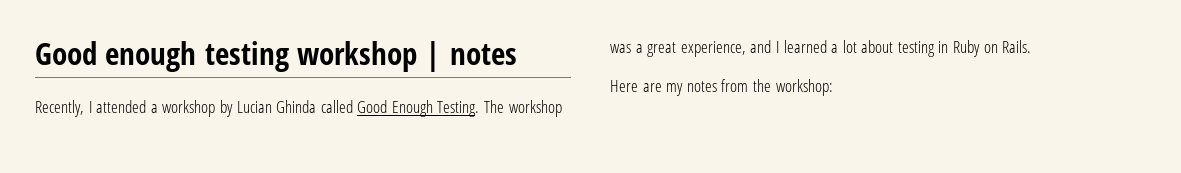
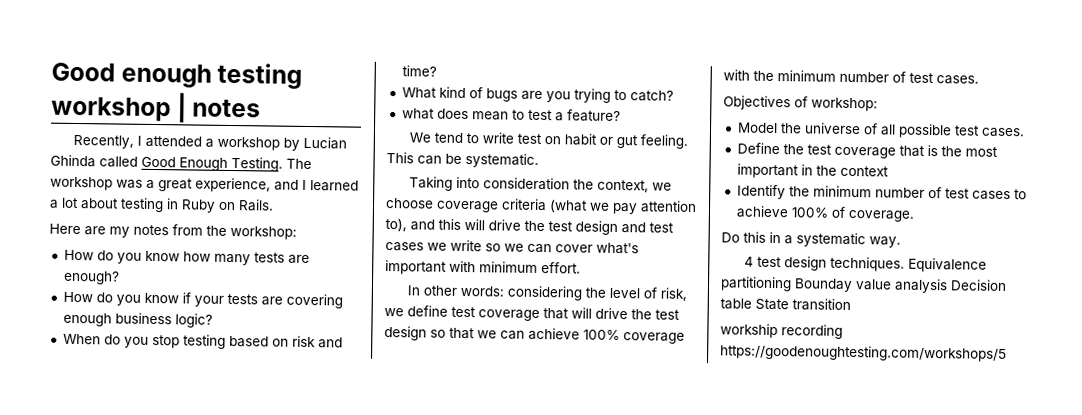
(833, 87) none -> [63,249,310,266] [62,270,120,285] [62,291,343,309] [62,312,213,328] [62,333,343,349] [401,65,437,77] [401,86,674,103] [401,108,621,123] [409,132,689,149] [386,152,539,168] [409,176,673,193] [385,197,697,215] [385,217,674,235] [385,239,639,255] [385,259,581,275] [407,285,688,301] [384,305,680,321] [384,325,685,344] [723,69,979,85] [723,95,878,112] [736,122,1025,139] [736,142,998,159] [736,163,889,179] [736,184,1027,201] [735,205,914,222] [721,231,901,248] [744,256,988,273] [720,276,1007,294] [720,298,851,312] [720,323,843,339] [720,344,1007,363] // How do you know how many tests are enough? // How do you know if your tests are covering enough business logic? // When do you stop testing based on risk and time? // What kind of bugs are you trying to catch? // what does mean to test a feature? // We tend to write test on habit or gut feeling. This can be systematic. // Taking into consideration the context, we choose coverage criteria (what we pay attention to), and this will drive the test design and test cases we write so we can cover what's important with minimum effort. // In other words: considering the level of risk, we define test coverage that will drive the test design so that we can achieve 100% coverage with the minimum number of test cases. // Objectives of workshop: // Model the universe of all possible test cases. // Define the test coverage that is the most important in the context // Identify the minimum number of test cases to achieve 100% of coverage. // Do this in a systematic way. // 4 test design techniques. Equivalence partitioning Bounday value analysis Decision table State transition // workship recording https://goodenoughtesting.com/workshops/5

